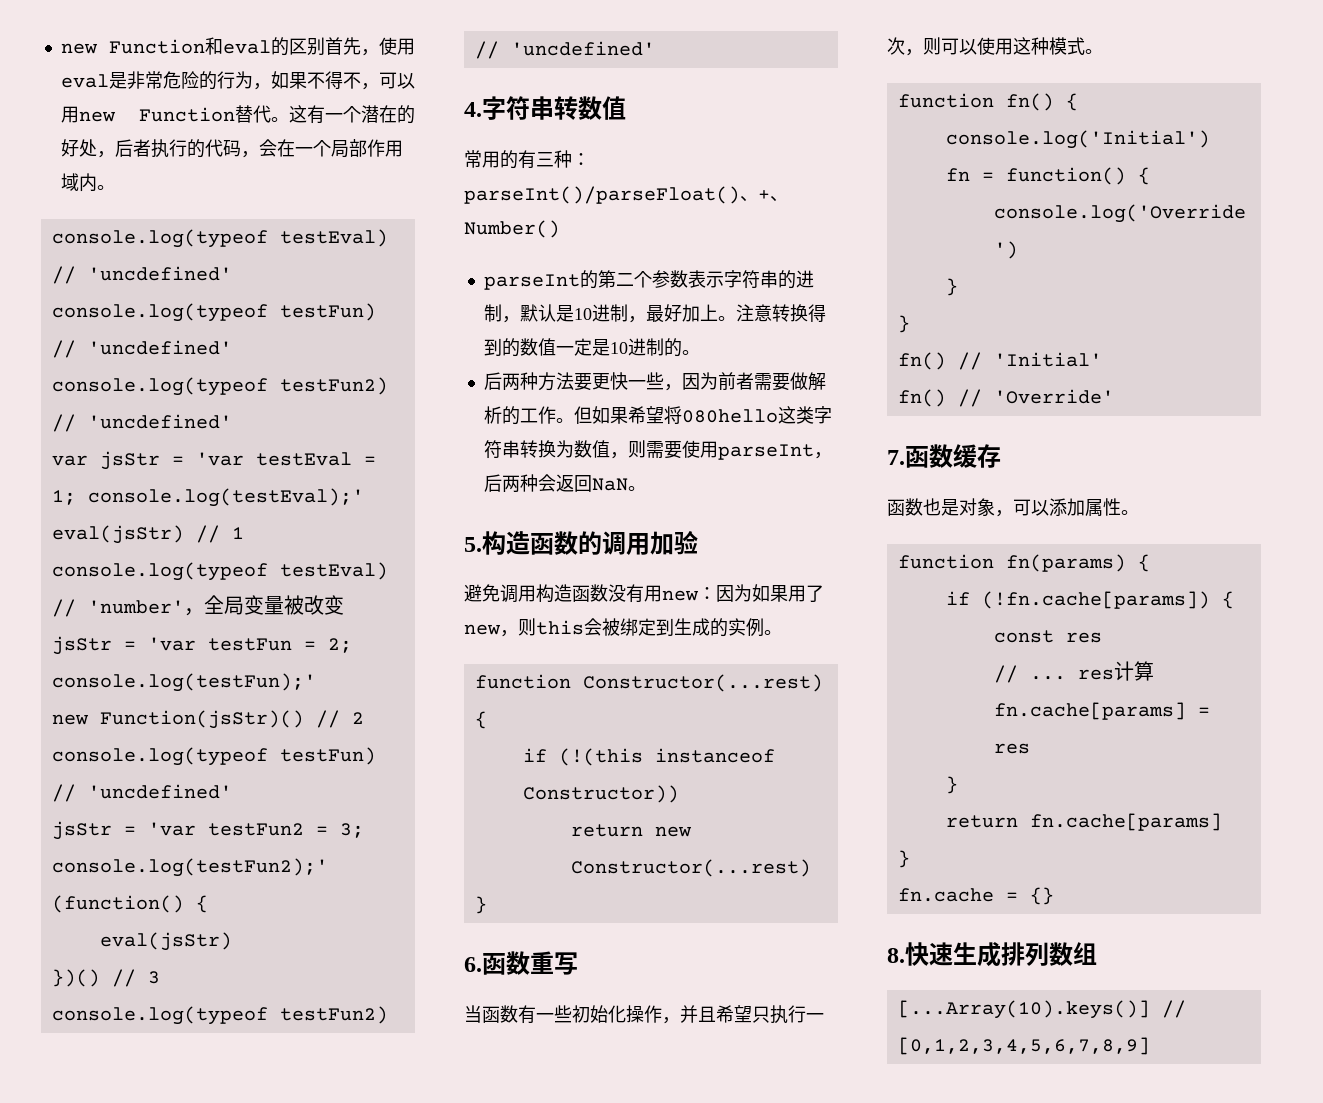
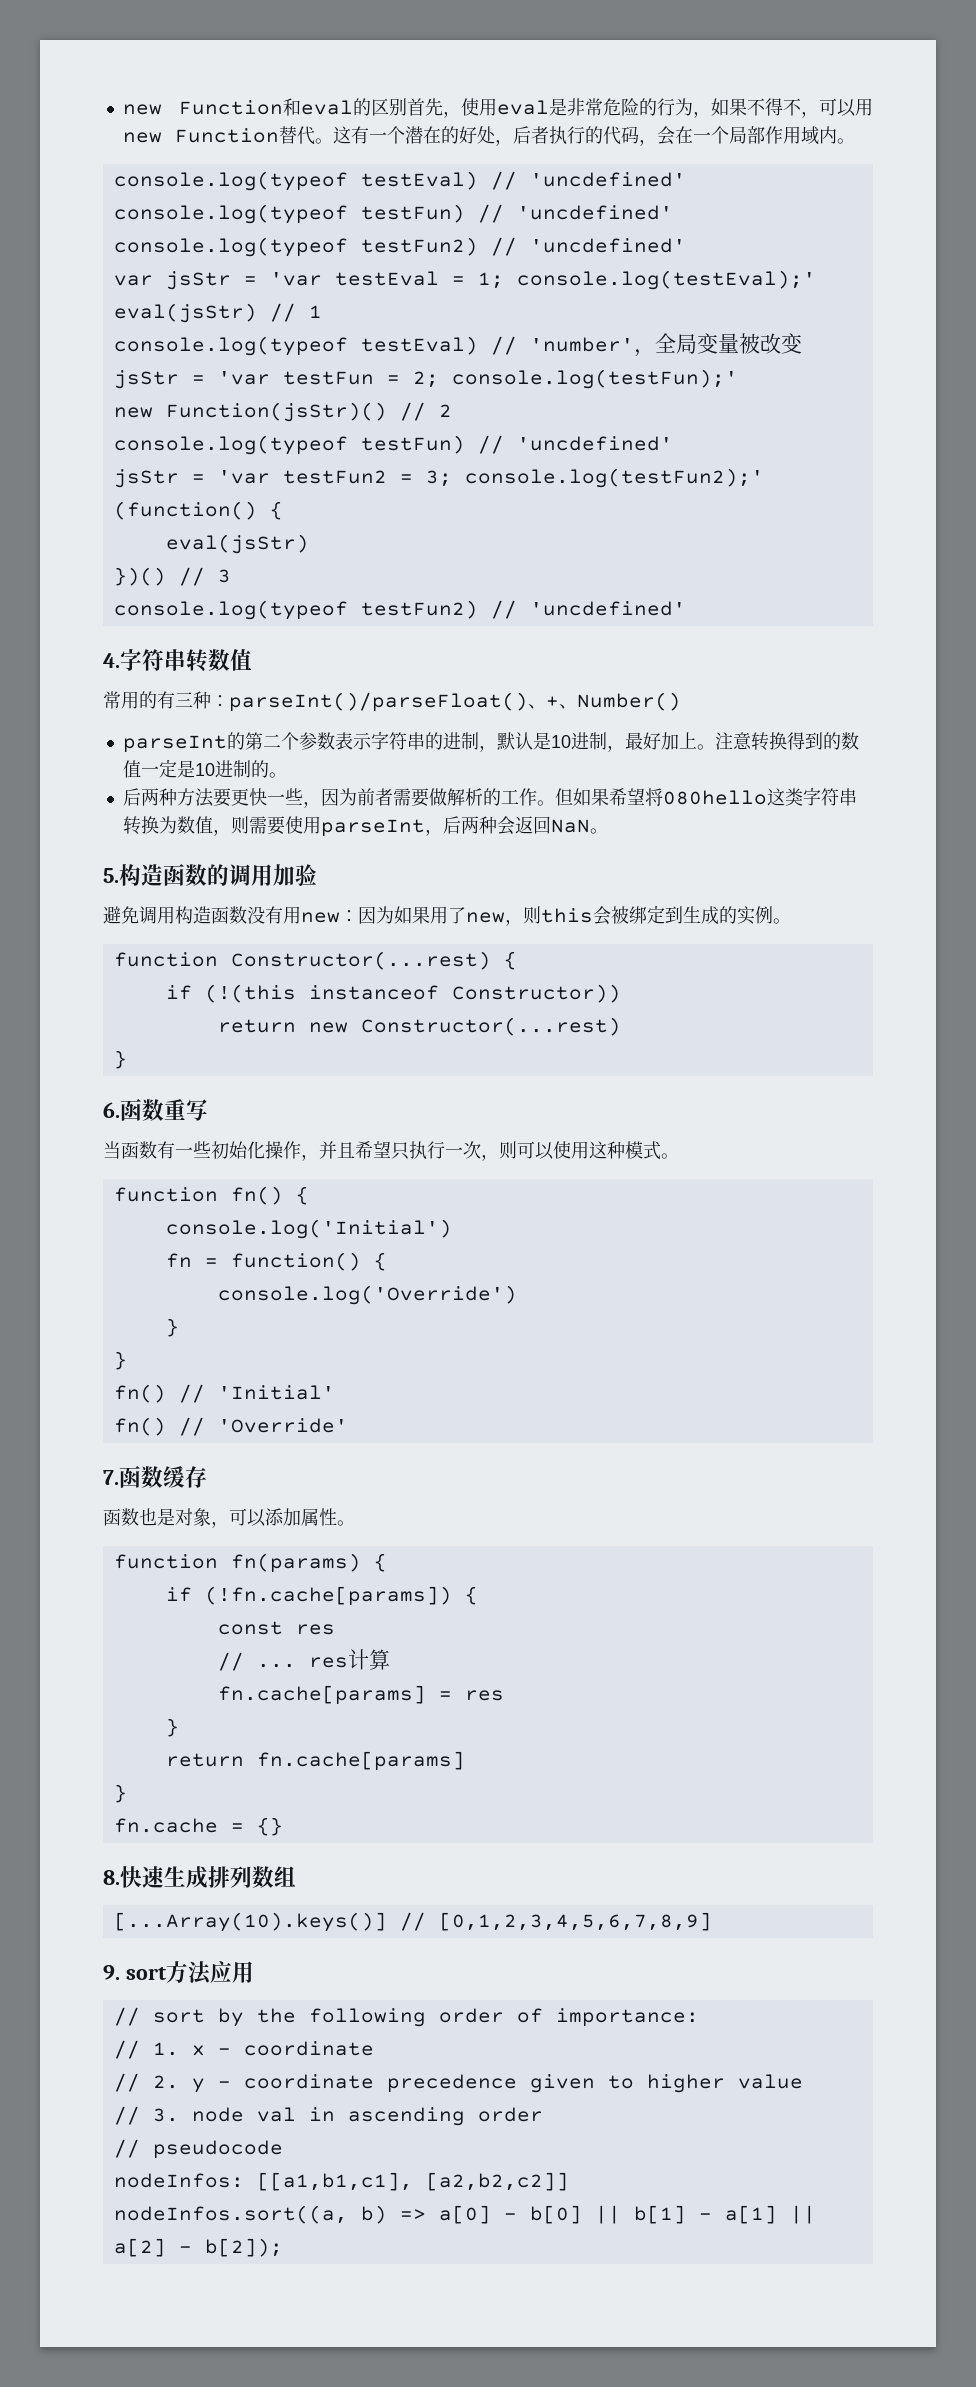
(1150, 1046) none -> [103,1961,254,1985] [113,2007,699,2027] [113,2040,374,2059] [113,2073,803,2093] [113,2106,543,2126] [113,2139,283,2159] [113,2172,569,2191] [113,2205,816,2224] [113,2238,283,2257] // 9. sort方法应用 // // sort by the following order of importance: // // 1. x - coordinate // // 2. y - coordinate precedence given to higher value // // 3. node val in ascending order // // pseudocode // nodeInfos: [[a1,b1,c1], [a2,b2,c2]] // nodeInfos.sort((a, b) => a[0] - b[0] || b[1] - a[1] || a[2] - b[2]);

